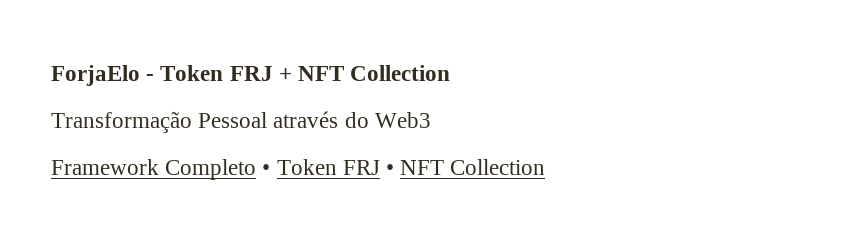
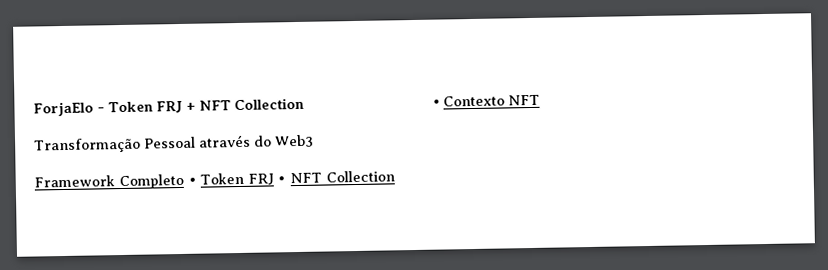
(546, 167) none -> [433,94,540,107] • Contexto NFT

